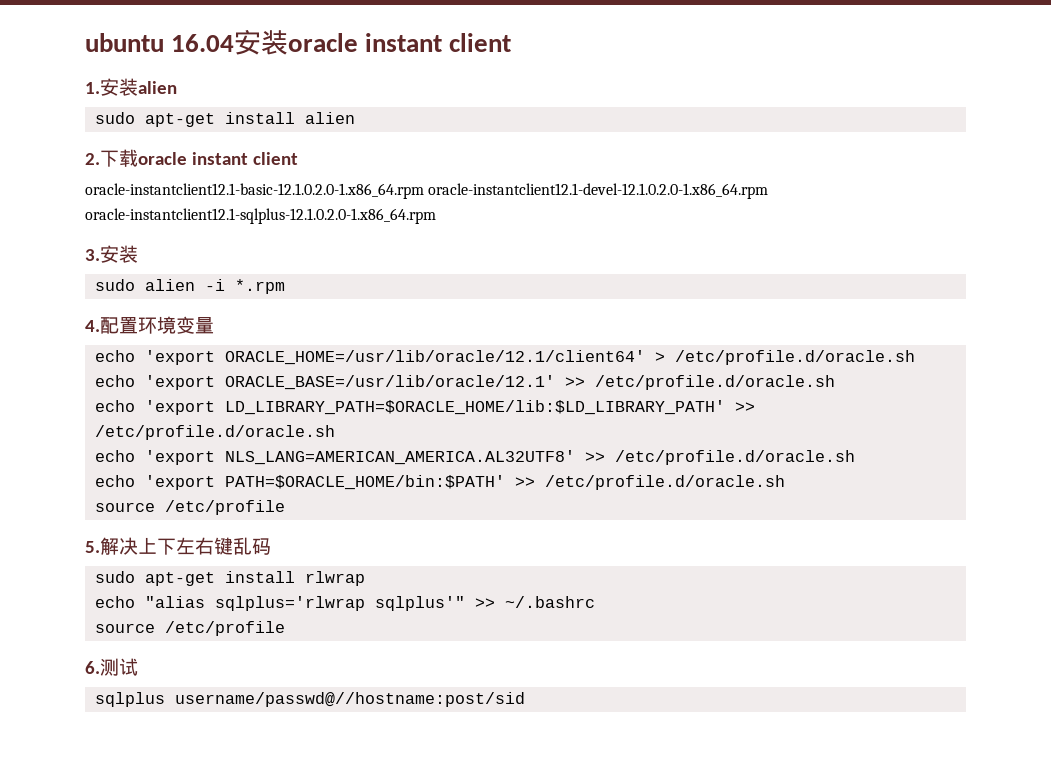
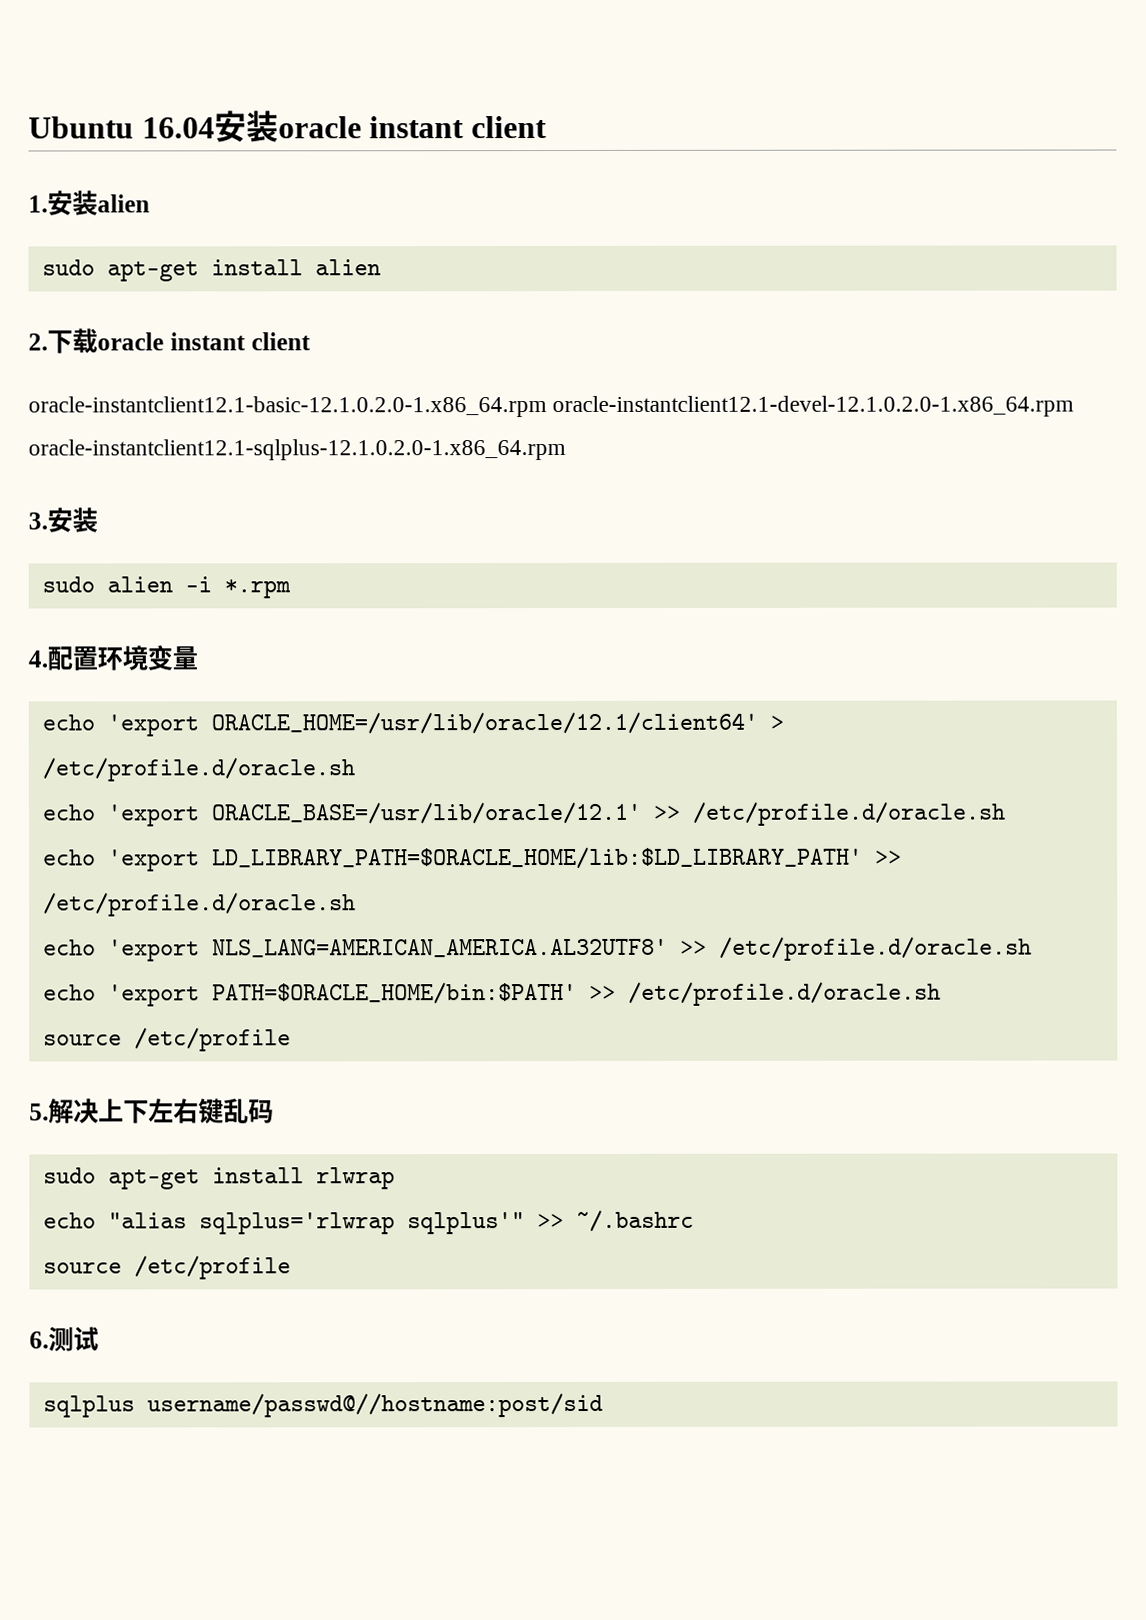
[85,33,164,52] ubuntu -> [28,116,134,139] Ubuntu

